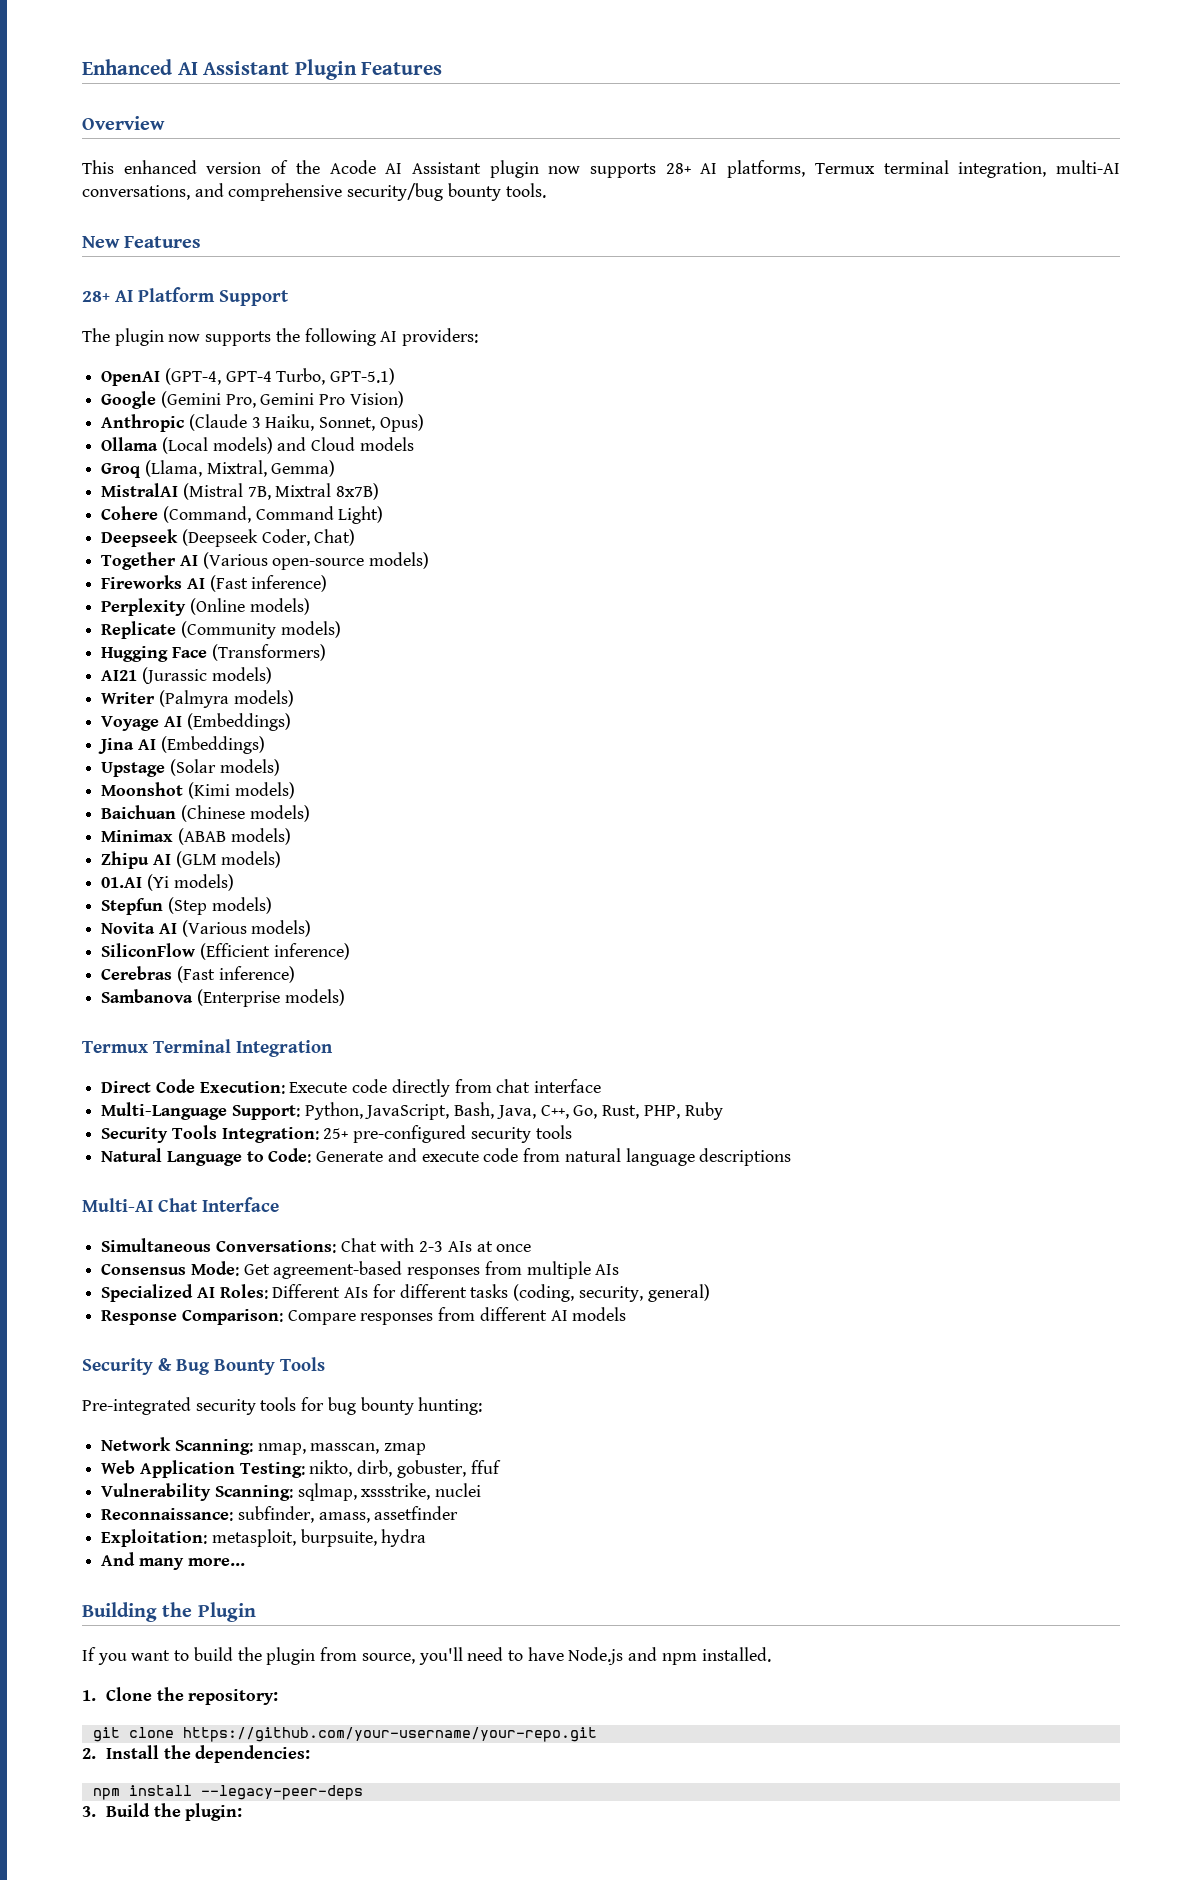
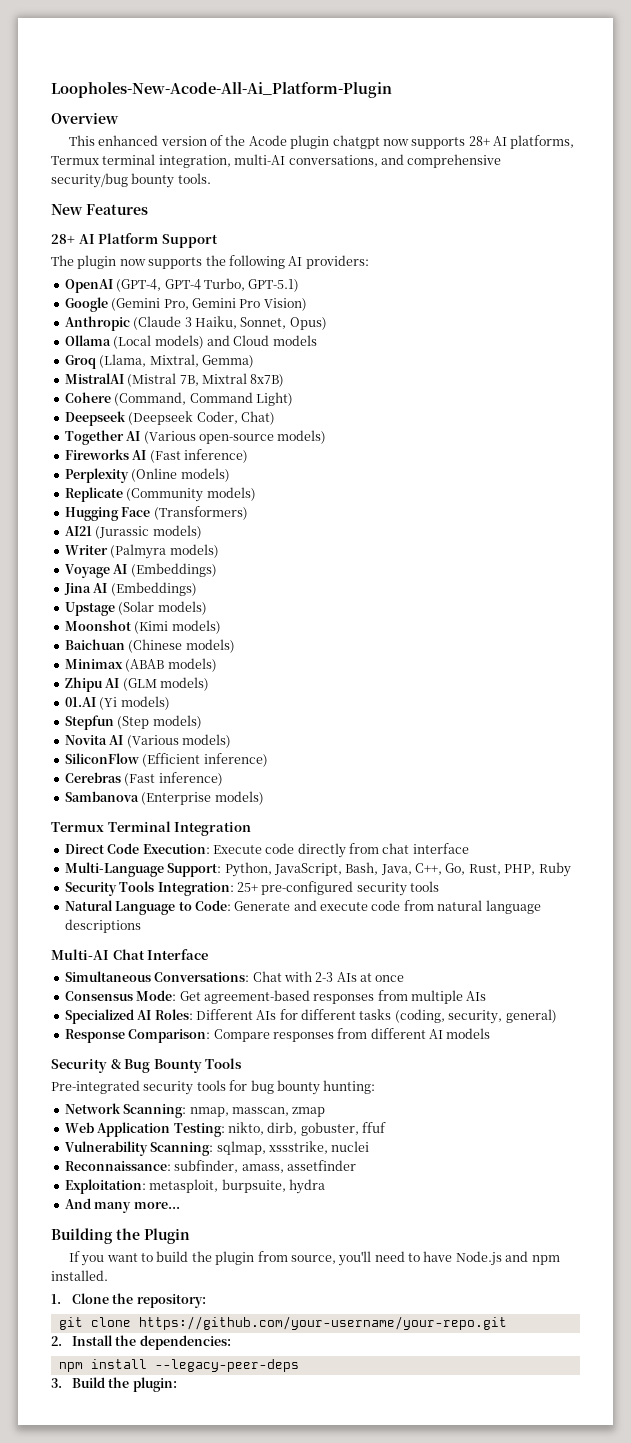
[82,59,443,80] Enhanced AI Assistant Plugin Features -> [51,82,392,98] Loopholes-New-Acode-All-Ai_Platform-Plugin
[385,160,539,178] AI Assistant plugin -> [290,135,380,149] plugin chatgpt

